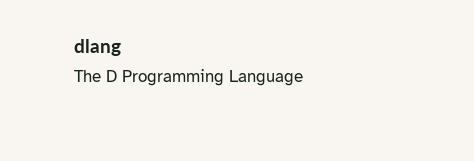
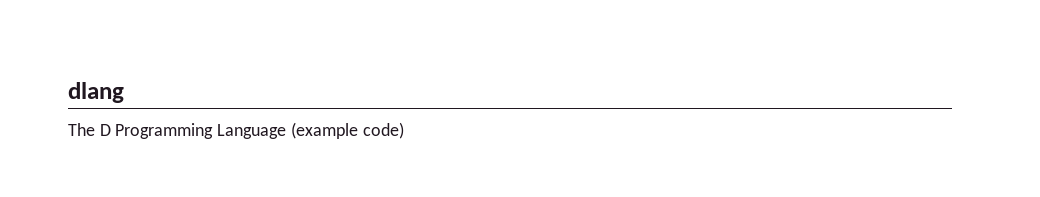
(303, 78) none -> [290,122,404,139] (example code)

